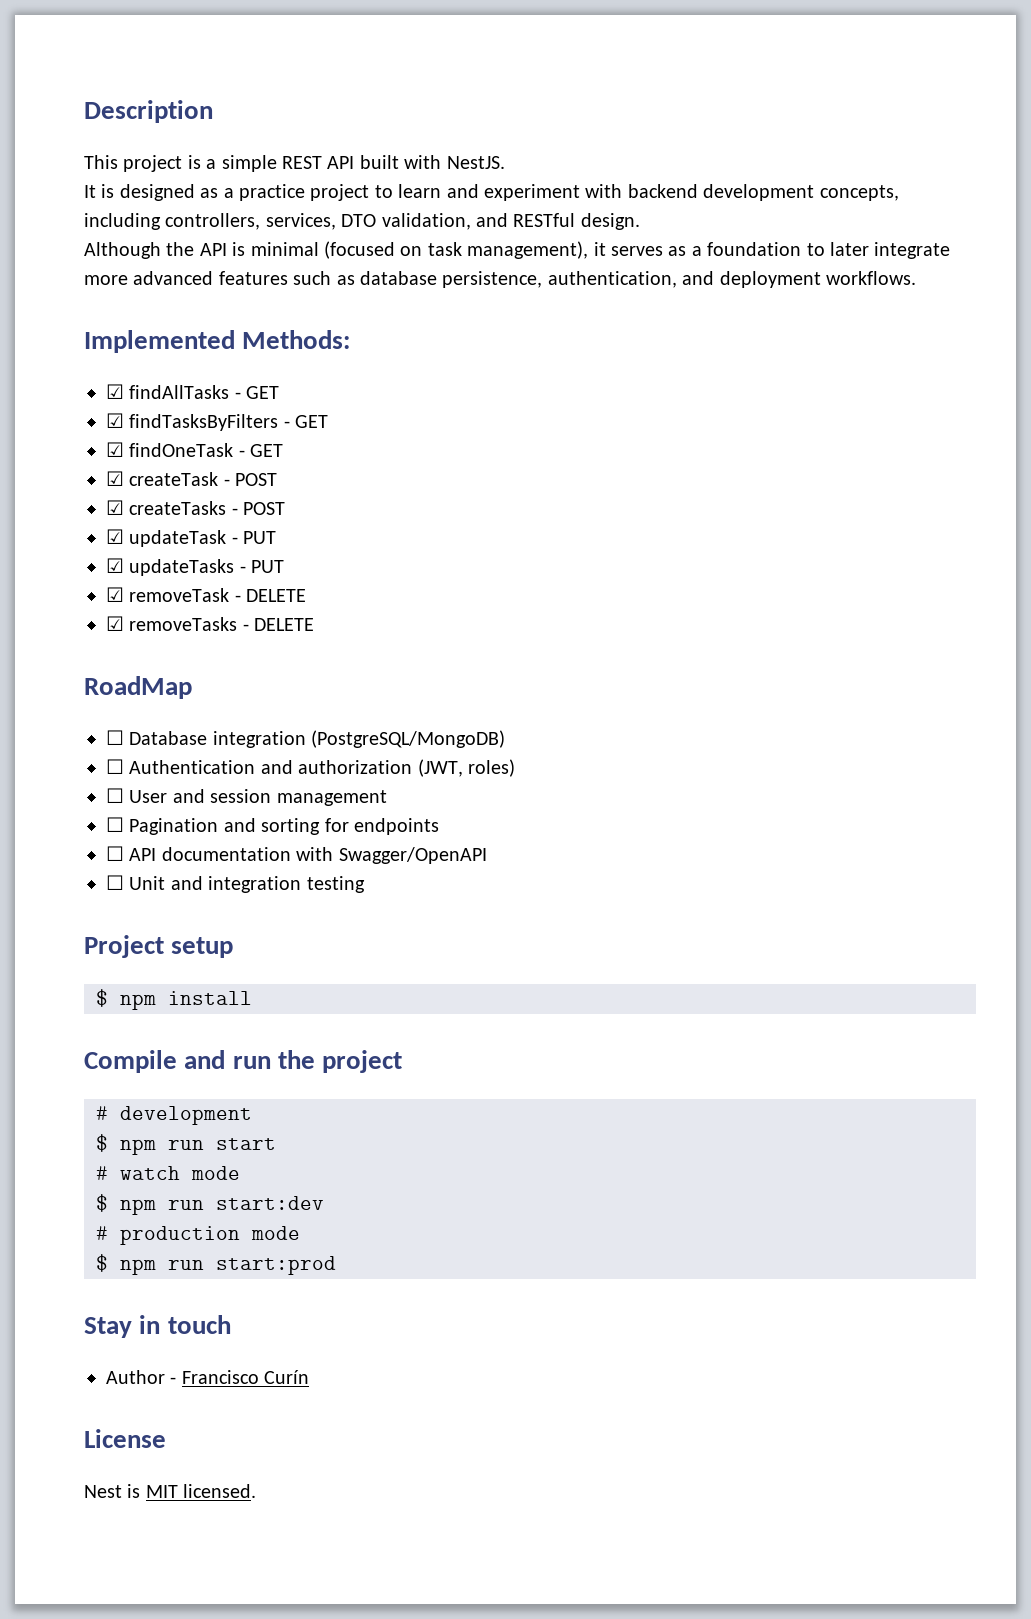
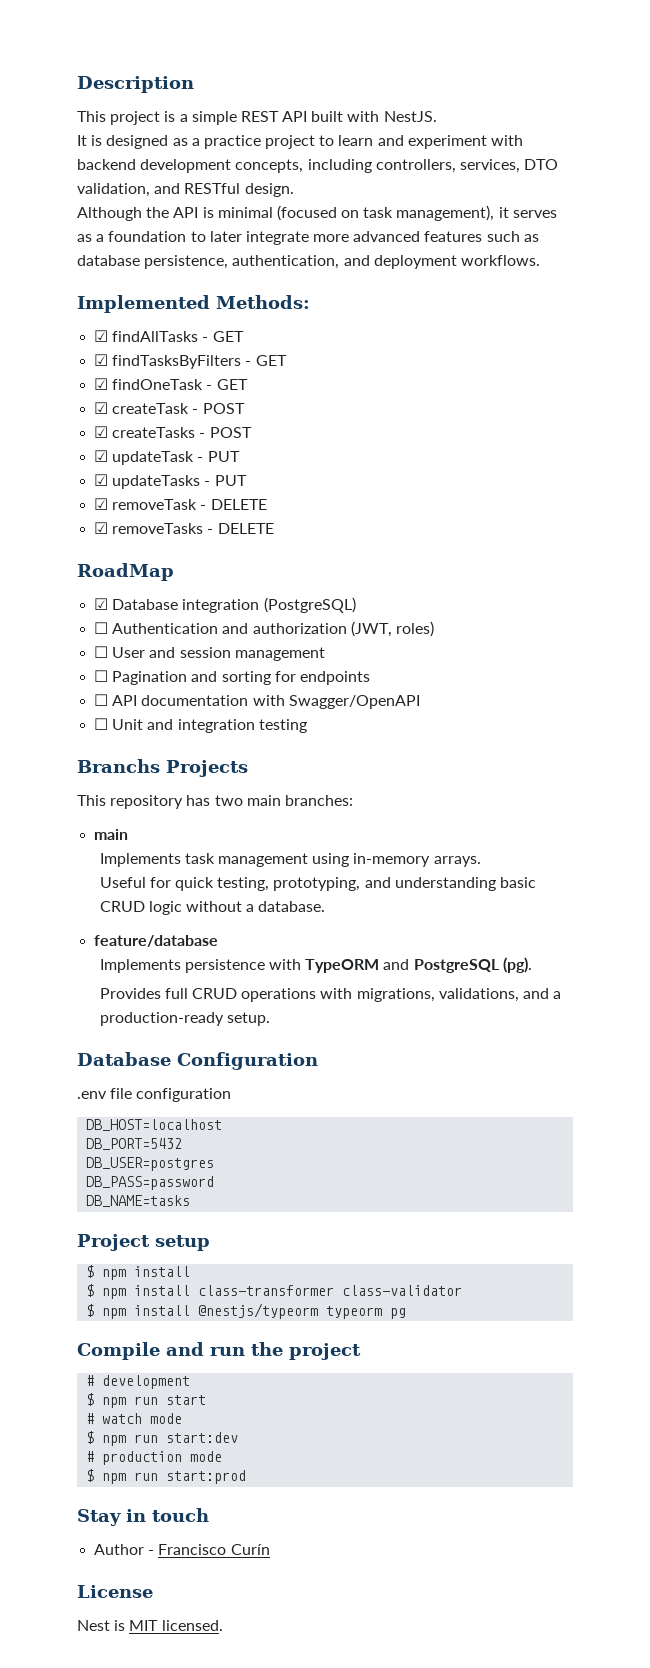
[106,730,124,745] ☐ -> [94,598,109,610] ☑
[311,730,506,748] (PostgreSQL/MongoDB) -> [263,597,356,613] (PostgreSQL)
(365, 884) none -> [77,759,248,777] [77,795,353,809] [94,829,129,840] [99,853,481,867] [99,877,536,891] [99,901,326,915] [94,935,219,947] [99,957,532,973] [99,988,562,1002] [99,1012,270,1026] [77,1052,318,1070] [77,1088,232,1102] [86,1119,223,1131] [86,1138,183,1150] [86,1157,215,1171] [86,1176,215,1190] [86,1195,191,1207] // Branchs Projects // This repository has two main branches: // main // Implements task management using in-memory arrays. // Useful for quick testing, prototyping, and understanding basic CRUD logic without a database. // feature/database // Implements persistence with TypeORM and PostgreSQL (pg). // Provides full CRUD operations with migrations, validations, and a production-ready setup. // Database Configuration // .env file configuration // DB_HOST=localhost // DB_PORT=5432 // DB_USER=postgres // DB_PASS=password // DB_NAME=tasks
(252, 998) none -> [86,1284,463,1299] [86,1303,407,1319] // $ npm install class-transformer class-validator // $ npm install @nestjs/typeorm typeorm pg

